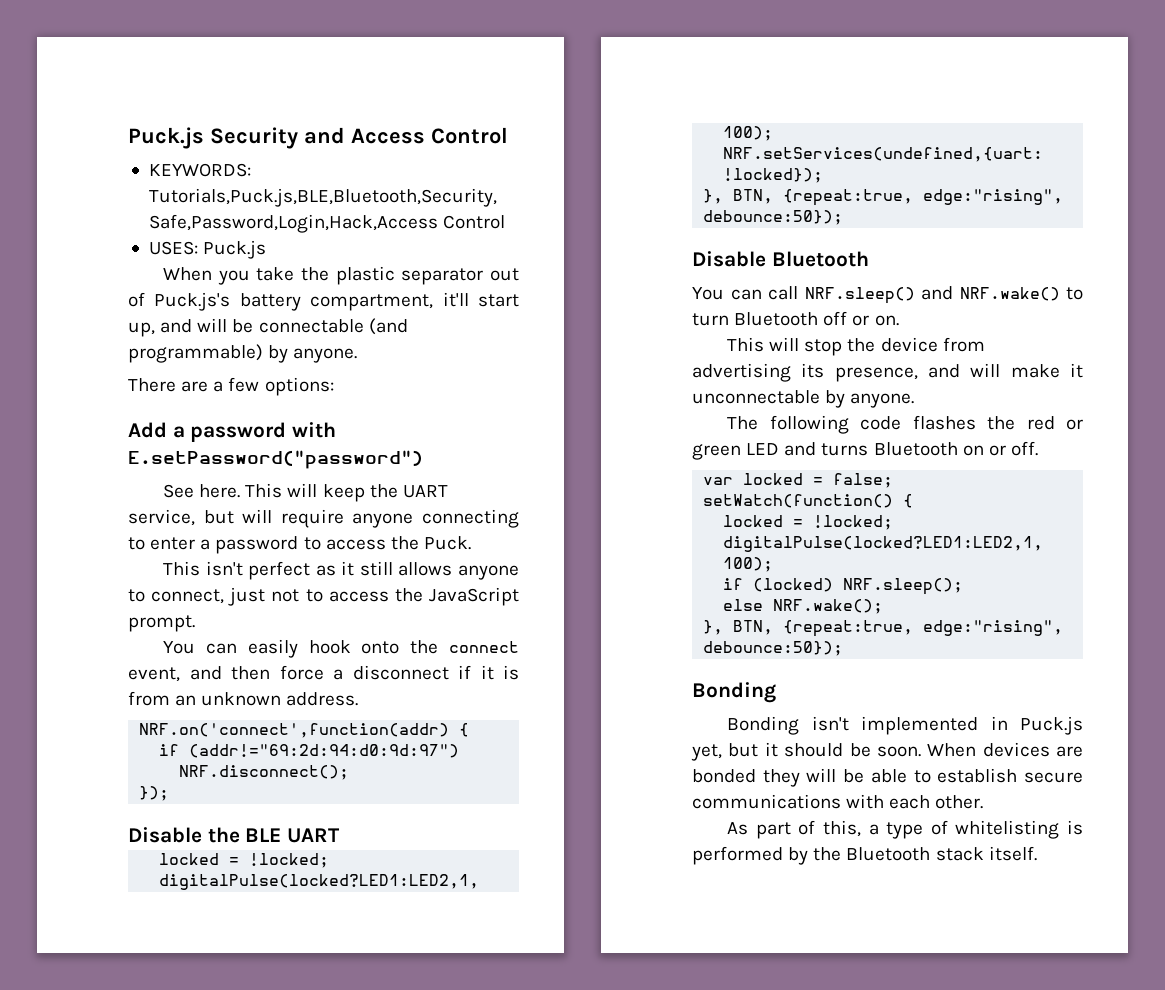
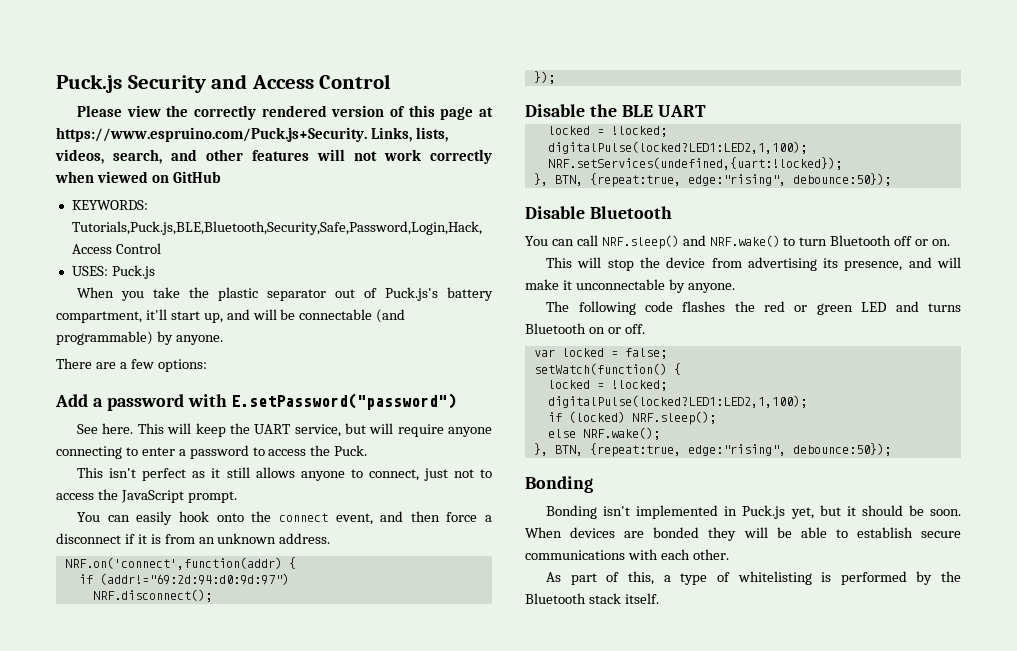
(508, 135) none -> [77,105,493,120] [56,127,448,142] [55,149,492,164] [55,171,221,183] // Please view the correctly rendered version of this page at https://www.espruino.com/Puck.js+Security. Links, lists, videos, search, and other features will not work correctly when viewed on GitHub

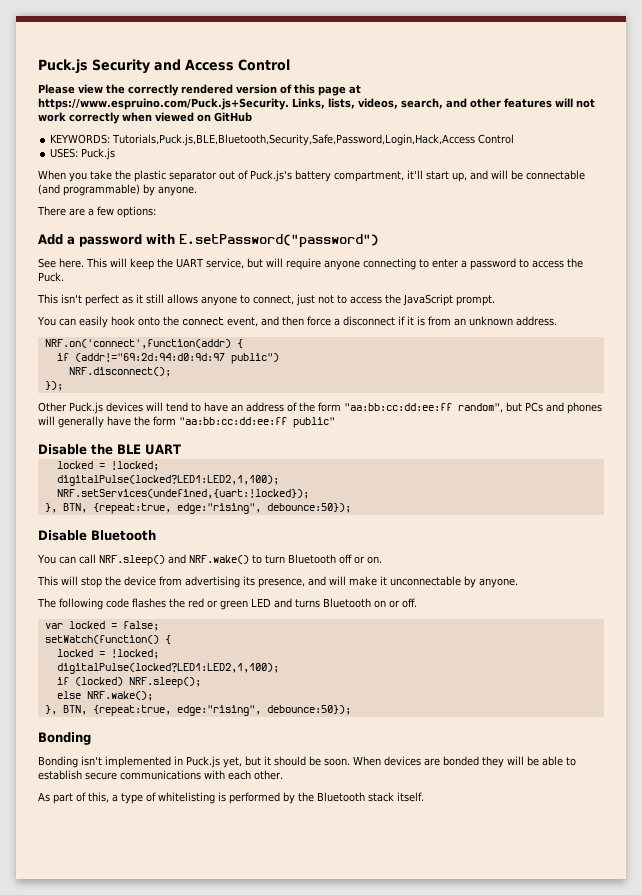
[99,573,289,585] (addr!="69:2d:94:d0:9d:97") -> [74,353,279,364] (addr!="69:2d:94:d0:9d:97 public")
(555, 77) none -> [38,402,602,414] [38,416,335,428] // Other Puck.js devices will tend to have an address of the form "aa:bb:cc:dd:ee:ff random", but PCs and phones will generally have the form "aa:bb:cc:dd:ee:ff public"

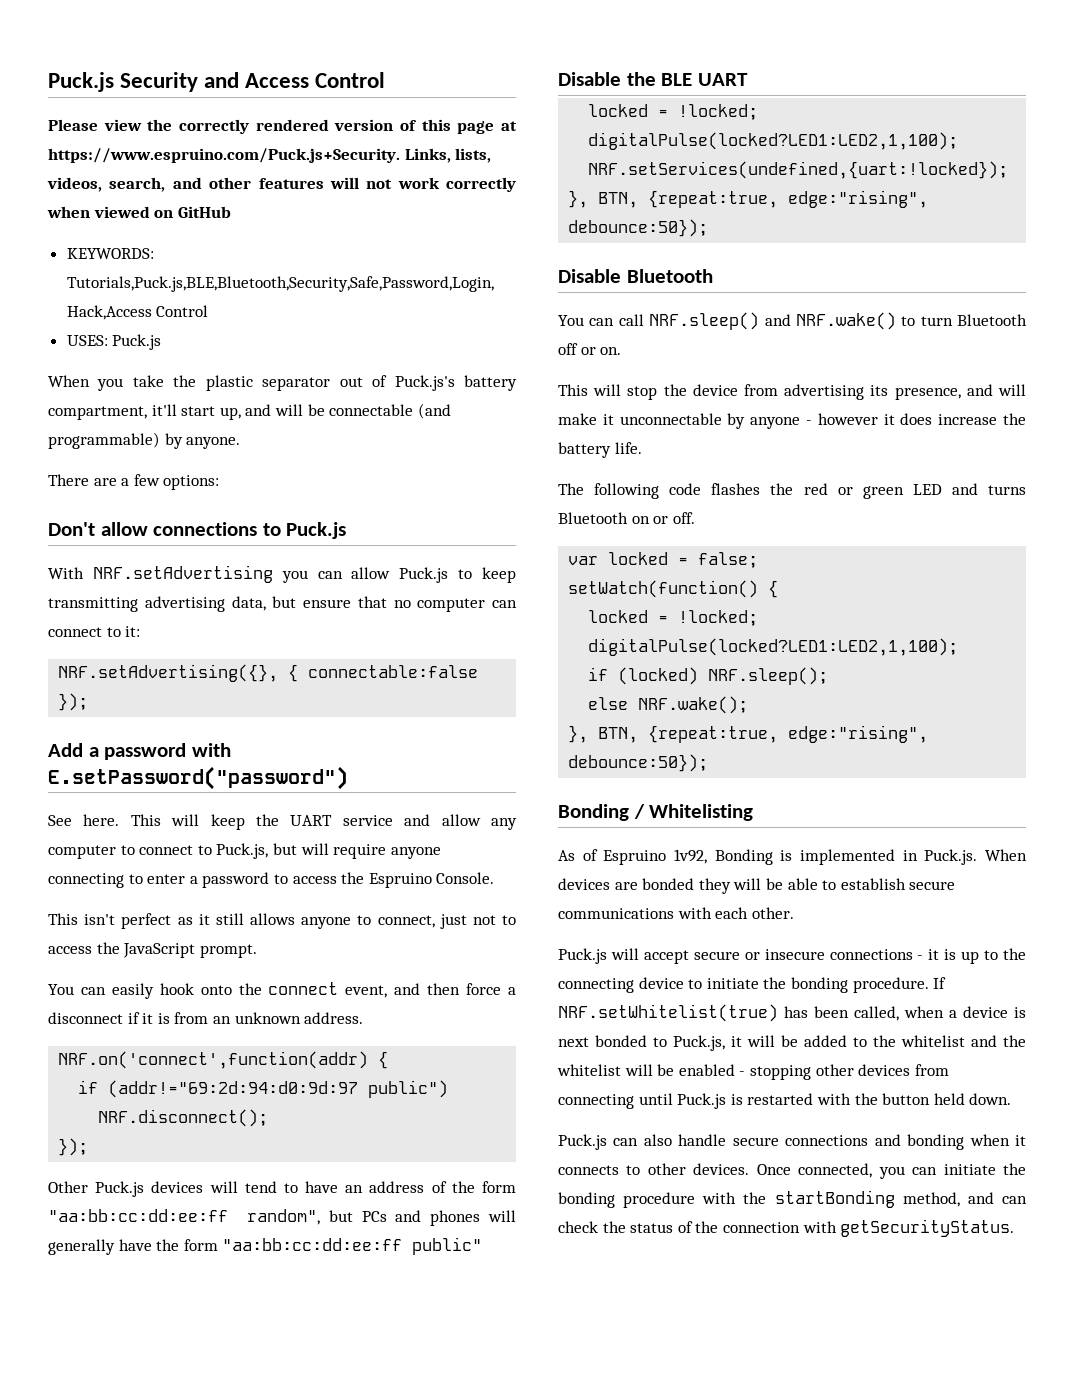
(156, 212) none -> [48,522,347,539] [48,565,516,583] [48,596,517,612] [48,626,141,637] [58,664,479,682] [58,693,89,711] // Don't allow connections to Puck.js // With NRF.setAdvertising you can allow Puck.js to keep transmitting advertising data, but ensure that no computer can connect to it: // NRF.setAdvertising({}, { connectable:false });
[206,258,244,269] service, -> [342,814,517,830] [48,843,269,859] service and allow any computer to connect to Puck.js,
[38,272,64,282] Puck. -> [368,872,495,888] Espruino Console.
[479,578,518,588] anyone. -> [750,413,1026,429] [558,442,642,458] anyone - however it does increase the battery life.
[38,756,350,768] // Bonding isn't implemented in Puck.js yet, but it should be soon. -> [633,804,754,821] [558,849,978,865] / Whitelisting // As of Espruino 1v92, Bonding is implemented in Puck.js.
[38,792,424,804] As part of this, a type of whitelisting is performed by the Bluetooth stack itself. -> [558,948,1026,964] [558,977,947,993] [558,1004,1026,1022] [558,1035,1026,1051] [557,1064,949,1080] [558,1093,1012,1109] [558,1134,1026,1150] [558,1163,1026,1179] [558,1190,1027,1208] [558,1219,1015,1237] Puck.js will accept secure or insecure connections - it is up to the connecting device to initiate the bonding procedure. If NRF.setWhitelist(true) has been called, when a device is next bonded to Puck.js, it will be added to the whitelist and the whitelist will be enabled - stopping other devices from connecting until Puck.js is restarted with the button held down. // Puck.js can also handle secure connections and bonding when it connects to other devices. Once connected, you can initiate the bonding procedure with the startBonding method, and can check the status of the connection with getSecurityStatus.

